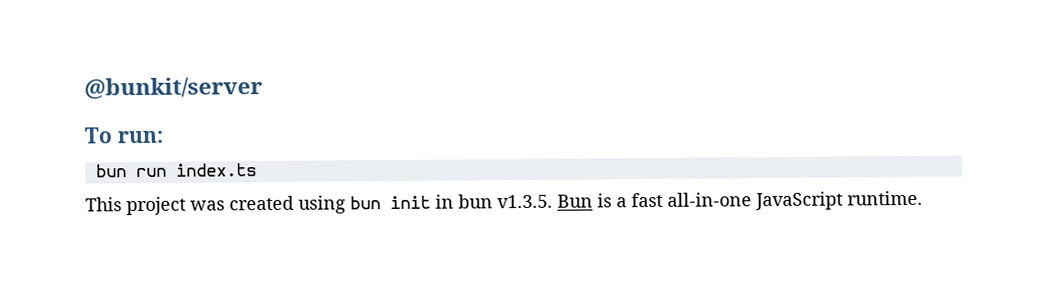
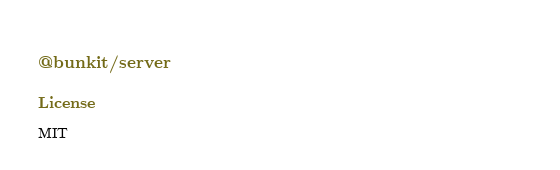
[84,127,163,144] [95,163,257,178] [85,190,923,216] To run: // bun run index.ts // This project was created using bun init in bun v1.3.5. Bun is a fast all-in-one JavaScript runtime. -> [38,96,95,108] [38,127,68,138] License // MIT

